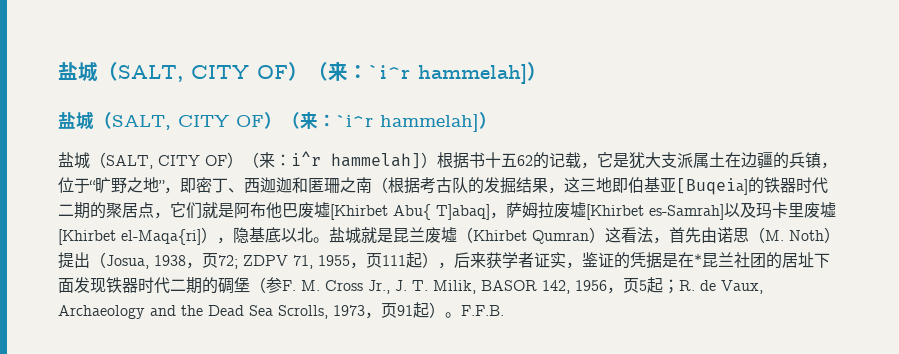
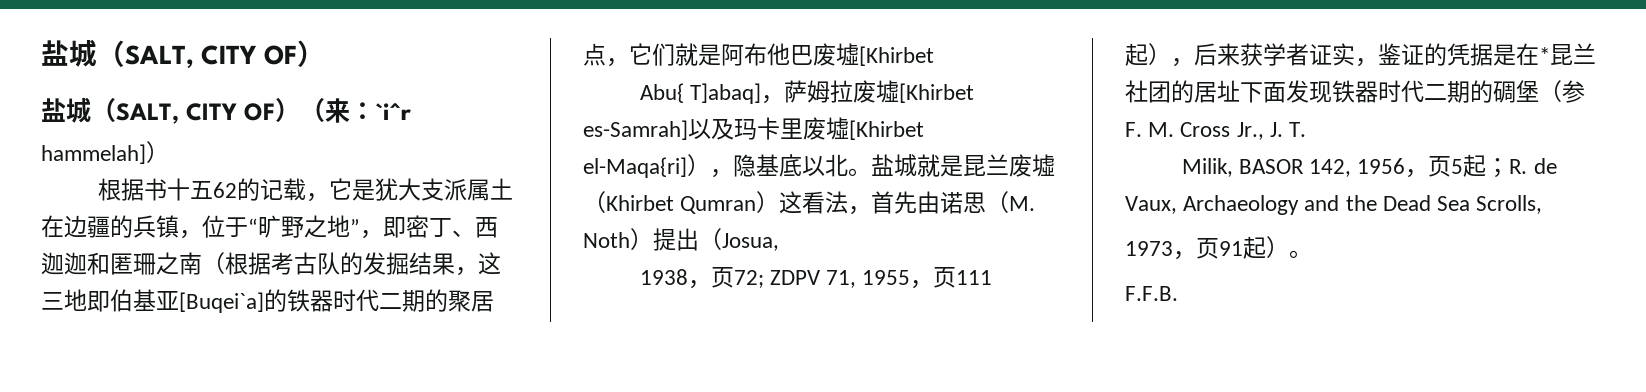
[58,62,547,84] [58,111,497,132] [58,151,437,169] 盐城（SALT, CITY OF）（来：`i^r hammelah]） // 盐城（SALT, CITY OF）（来：`i^r hammelah]） // 盐城（SALT, CITY OF）（来：i^r hammelah]） -> [41,39,325,69] [41,97,411,124] [41,141,169,164] 盐城（SALT, CITY OF） // 盐城（SALT, CITY OF）（来：`i^r // hammelah]） //
[676,178,748,195] [Buqeia] -> [179,292,264,313] [Buqei`a]
(388, 212) none -> (934, 56) //
(149, 262) none -> (779, 242) //
(428, 285) none -> (1307, 129) //
(328, 312) none -> (1543, 204) //
(461, 315) none -> (1312, 254) //

